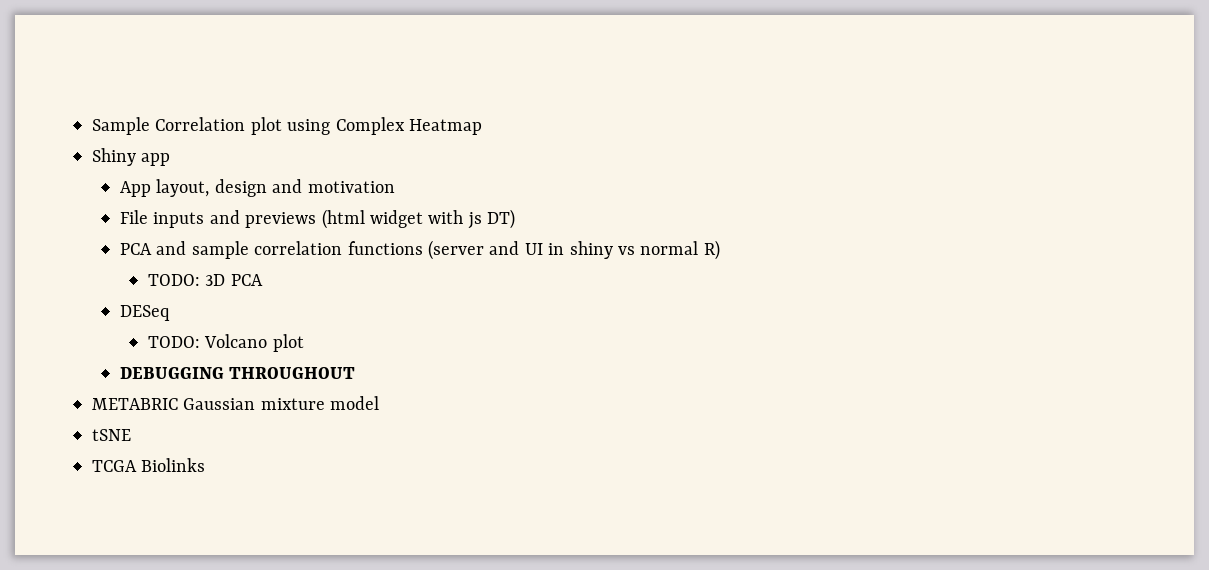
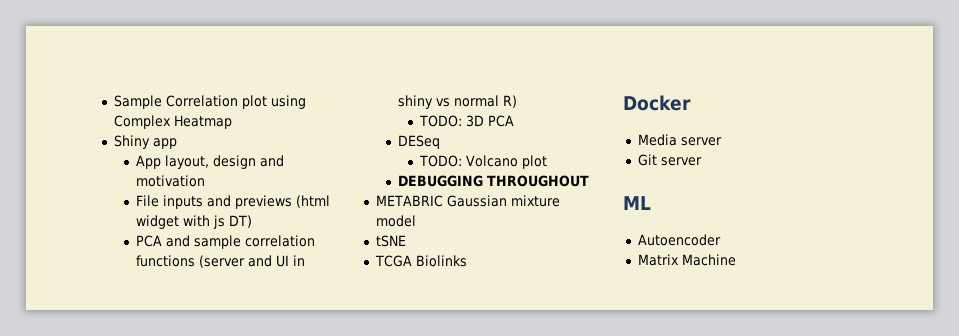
(206, 465) none -> [623,95,691,111] [637,134,722,146] [637,154,702,166] [623,196,651,210] [637,234,721,246] [637,254,736,266] // Docker // Media server // Git server // ML // Autoencoder // Matrix Machine

